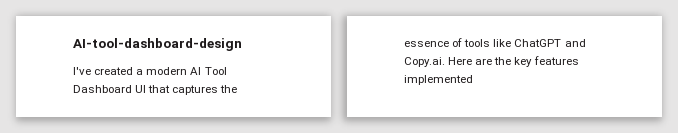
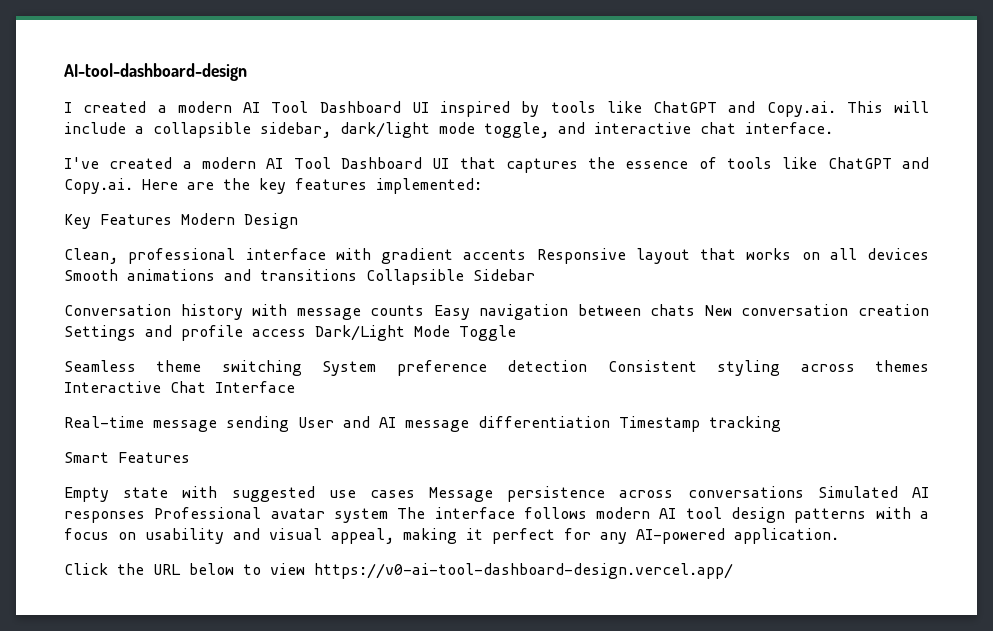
(242, 44) none -> [64,101,929,117] [64,122,833,138] // I created a modern AI Tool Dashboard UI inspired by tools like ChatGPT and Copy.ai. This will include a collapsible sidebar, dark/light mode toggle, and interactive chat interface.
[404,75,473,85] implemented -> [376,178,482,194] [64,213,298,229] [64,248,929,264] [64,269,535,285] [64,304,929,320] [64,325,516,341] [64,360,930,376] [64,381,295,393] [64,416,781,432] [64,452,190,463] [64,486,929,502] [64,507,929,523] [64,528,839,544] [64,563,733,579] implemented: // Key Features Modern Design // Clean, professional interface with gradient accents Responsive layout that works on all devices Smooth animations and transitions Collapsible Sidebar // Conversation history with message counts Easy navigation between chats New conversation creation Settings and profile access Dark/Light Mode Toggle // Seamless theme switching System preference detection Consistent styling across themes Interactive Chat Interface // Real-time message sending User and AI message differentiation Timestamp tracking // Smart Features // Empty state with suggested use cases Message persistence across conversations Simulated AI responses Professional avatar system The interface follows modern AI tool design patterns with a focus on usability and visual appeal, making it perfect for any AI-powered application. // Click the URL below to view https://v0-ai-tool-dashboard-design.vercel.app/

